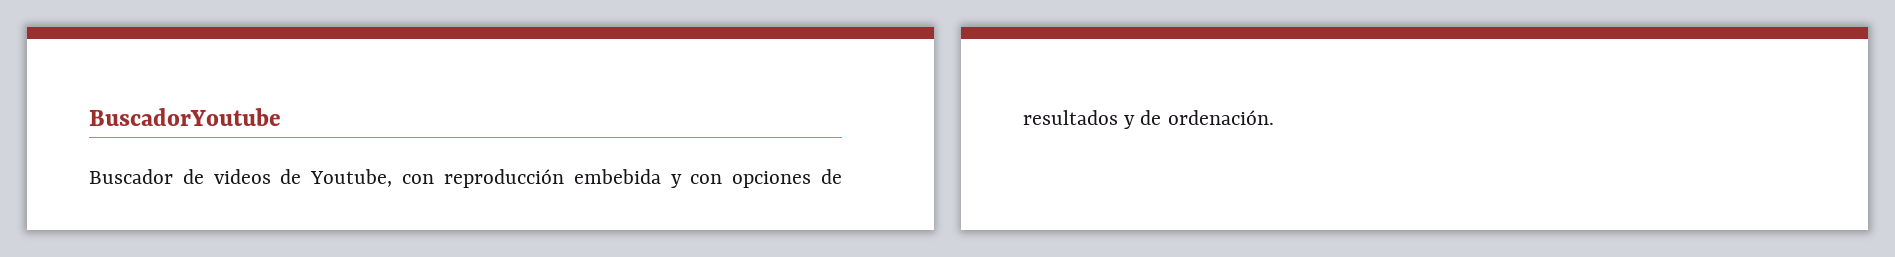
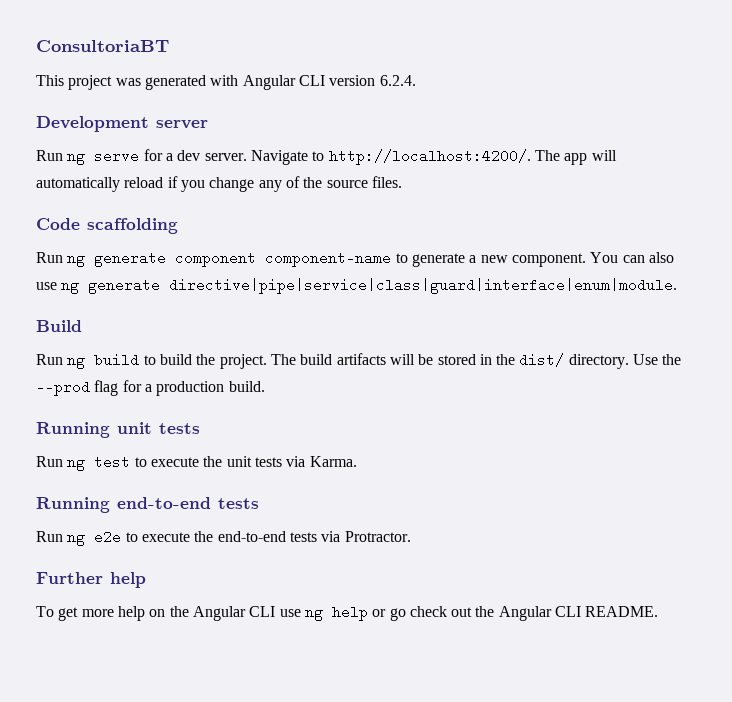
[89,108,281,126] [89,169,842,188] [1023,110,1274,129] BuscadorYoutube // Buscador de videos de Youtube, con reproducción embebida y con opciones de resultados y de ordenación. -> [36,40,169,52] [36,75,416,90] [36,116,208,132] [36,149,617,165] [36,176,402,192] [36,218,178,234] [36,251,674,267] [36,278,678,294] [36,320,82,332] [36,353,682,369] [36,380,265,396] [36,422,200,438] [36,455,357,471] [36,497,259,513] [36,530,411,546] [36,572,146,588] [36,605,659,621] ConsultoriaBT // This project was generated with Angular CLI version 6.2.4. // Development server // Run ng serve for a dev server. Navigate to http://localhost:4200/. The app will automatically reload if you change any of the source files. // Code scaffolding // Run ng generate component component-name to generate a new component. You can also use ng generate directive|pipe|service|class|guard|interface|enum|module. // Build // Run ng build to build the project. The build artifacts will be stored in the dist/ directory. Use the --prod flag for a production build. // Running unit tests // Run ng test to execute the unit tests via Karma. // Running end-to-end tests // Run ng e2e to execute the end-to-end tests via Protractor. // Further help // To get more help on the Angular CLI use ng help or go check out the Angular CLI README.

